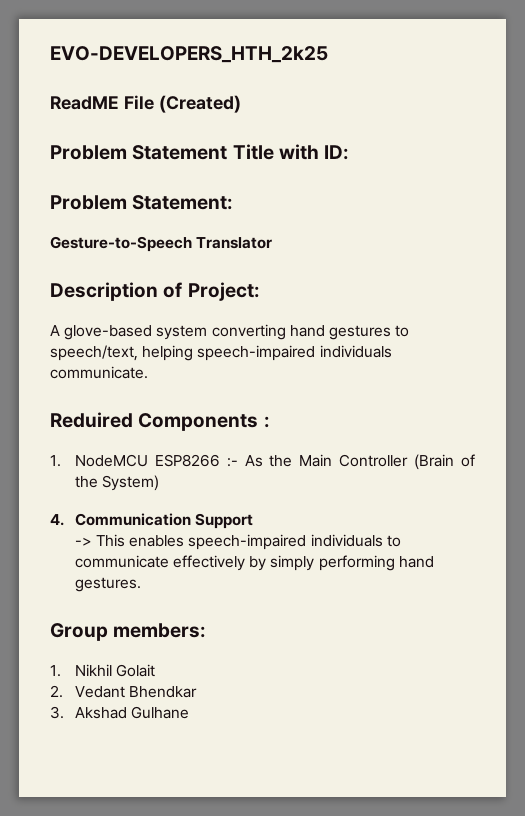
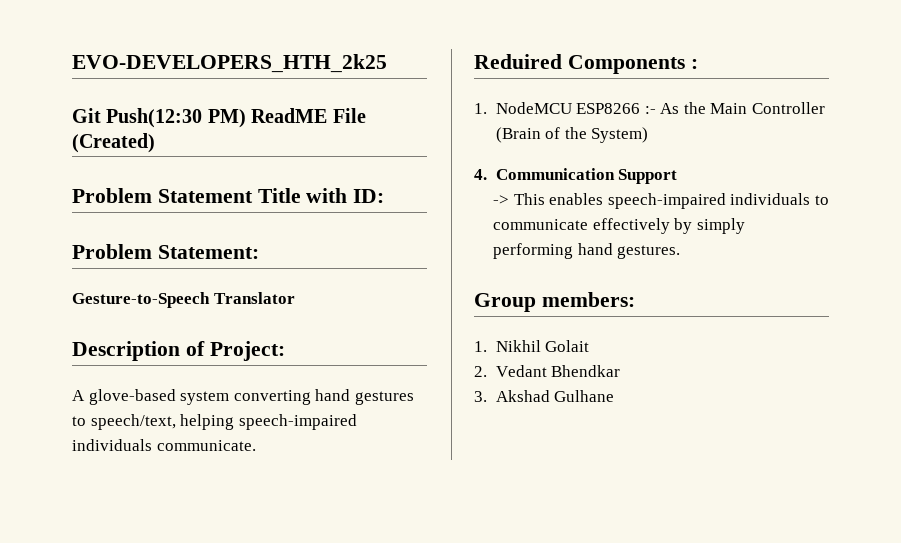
(328, 54) none -> [72,108,246,128] Git Push(12:30 PM)

